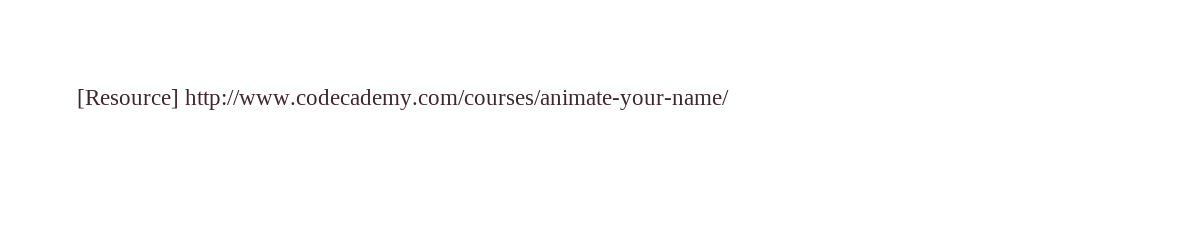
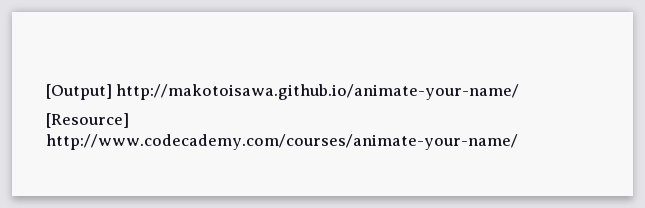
(77, 99) none -> [46,84,520,100] [Output] http://makotoisawa.github.io/animate-your-name/ //

